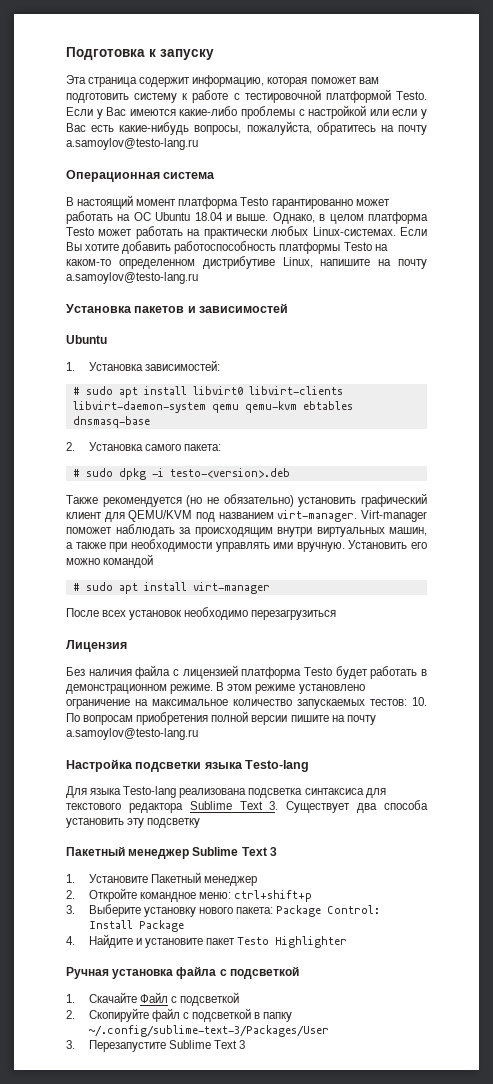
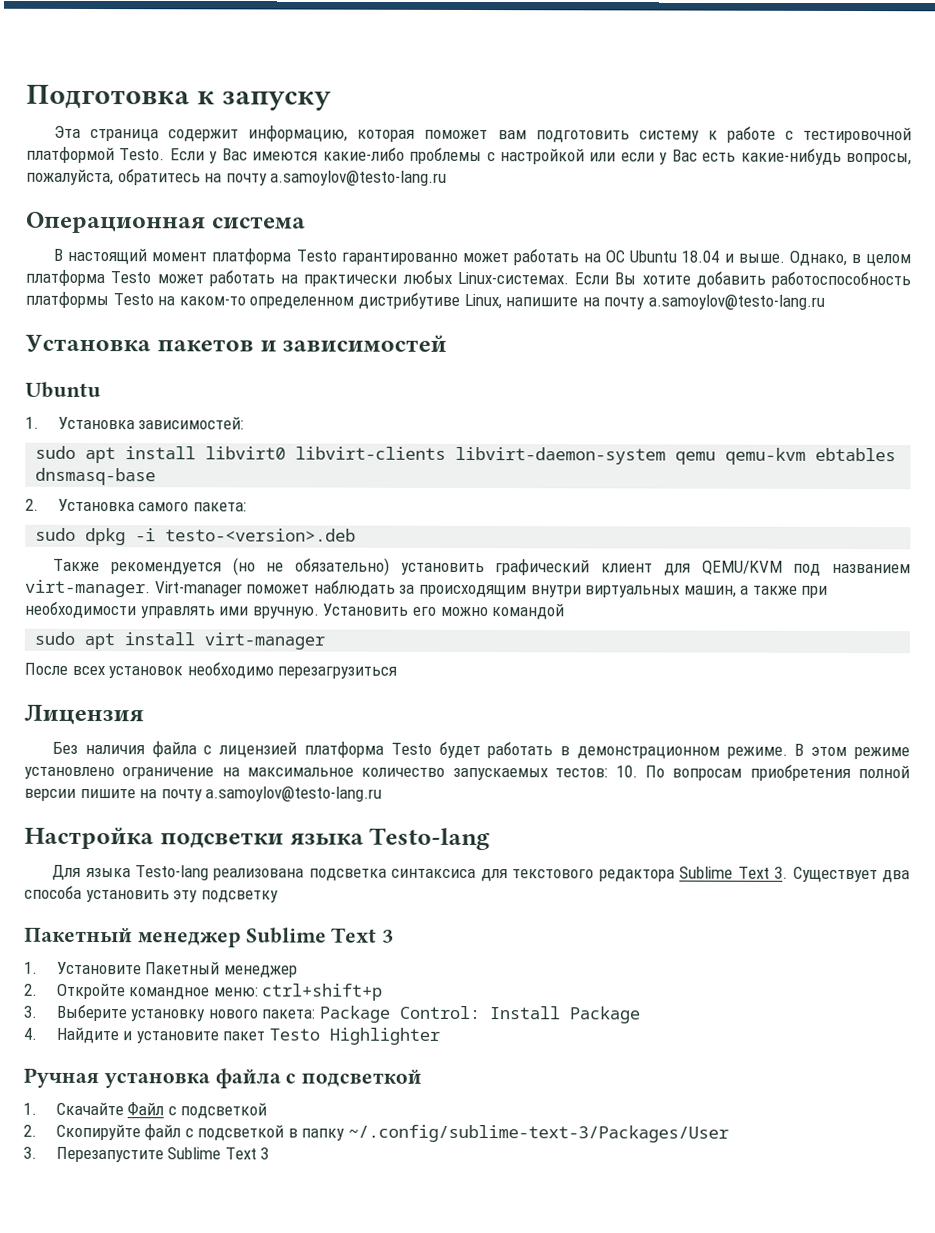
[72,387,80,395] # -> (245, 423) none
[72,469,80,477] # -> (247, 507) none
[72,583,80,591] # -> (566, 611) none

